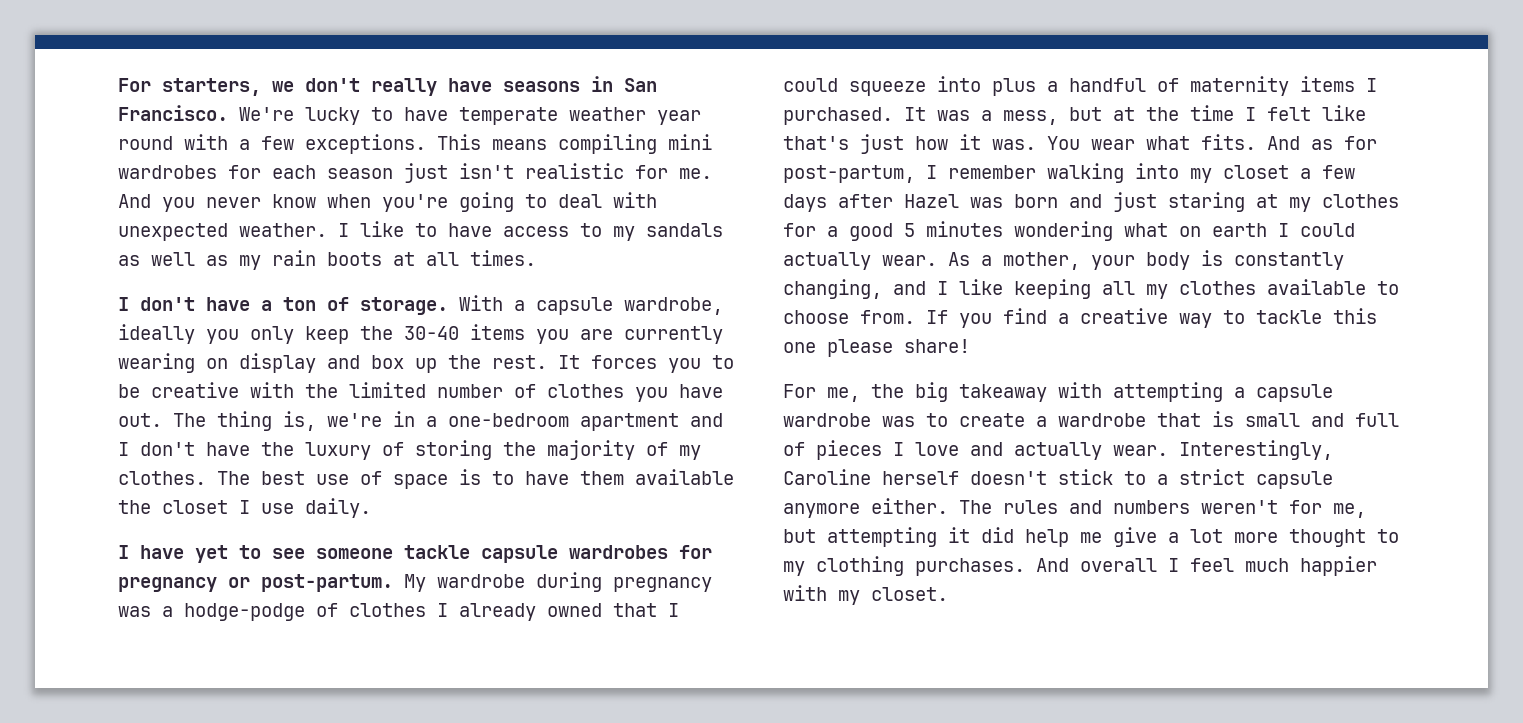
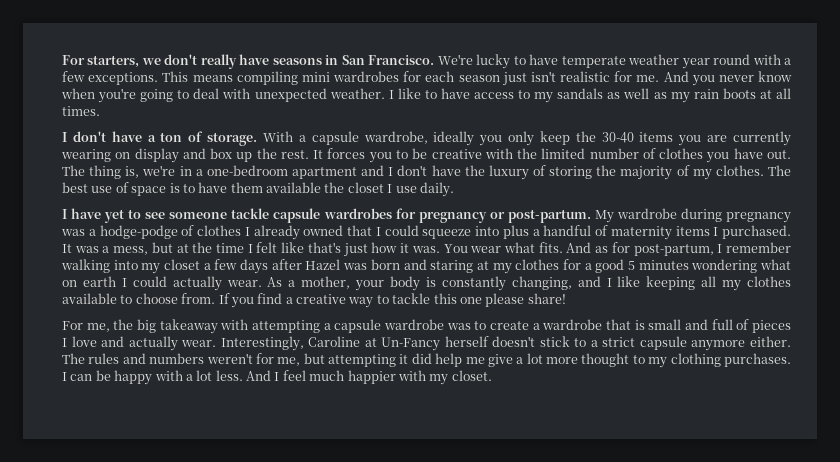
[1113,192,1157,212] just -> (427, 264) none
(871, 477) none -> [364,337,441,351] at Un-Fancy
[1036,558,1157,572] And overall -> [62,370,271,385] I can be happy with a lot less. And

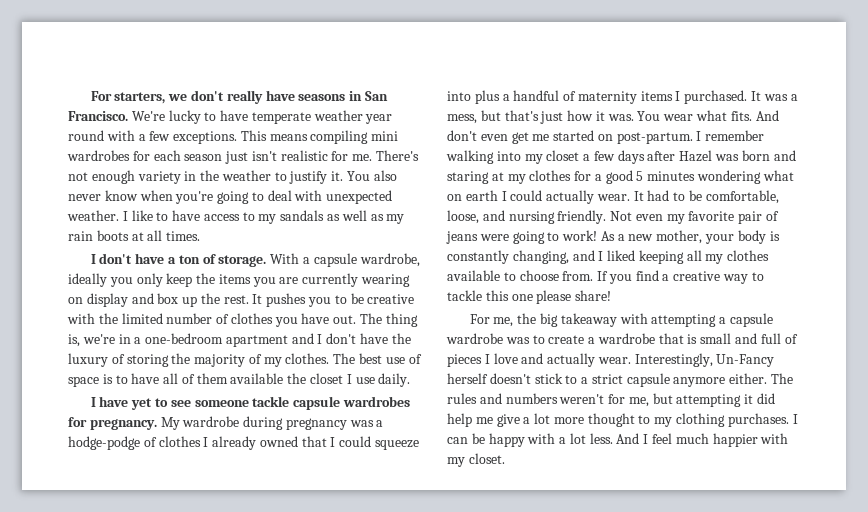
[663,71,715,86] And you -> [376,150,420,161] [68,170,397,184] There's not enough variety in the weather to justify it. You also
[601,132,634,143] 30-40 -> (216, 278) none
[327,148,366,159] forces -> [266,293,307,307] pushes
(228, 187) none -> [163,373,195,384] all of
[418,210,591,223] pregnancy or post-partum. -> [89,419,157,430] pregnancy.
[176,242,305,253] at the time I felt like -> (501, 115) none
[595,242,714,256] as for post-partum, -> [447,130,693,144] don't even get me started on post-partum.
(262, 283) none -> [633,190,779,204] [447,210,780,224] [446,230,598,244] It had to be comfortable, loose, and nursing friendly. Not even my favorite pair of jeans were going to work!
(296, 283) none -> [628,234,654,241] new
[617,276,641,287] like -> [607,250,636,261] liked
[308,336,377,347] Caroline at -> (713, 360) none

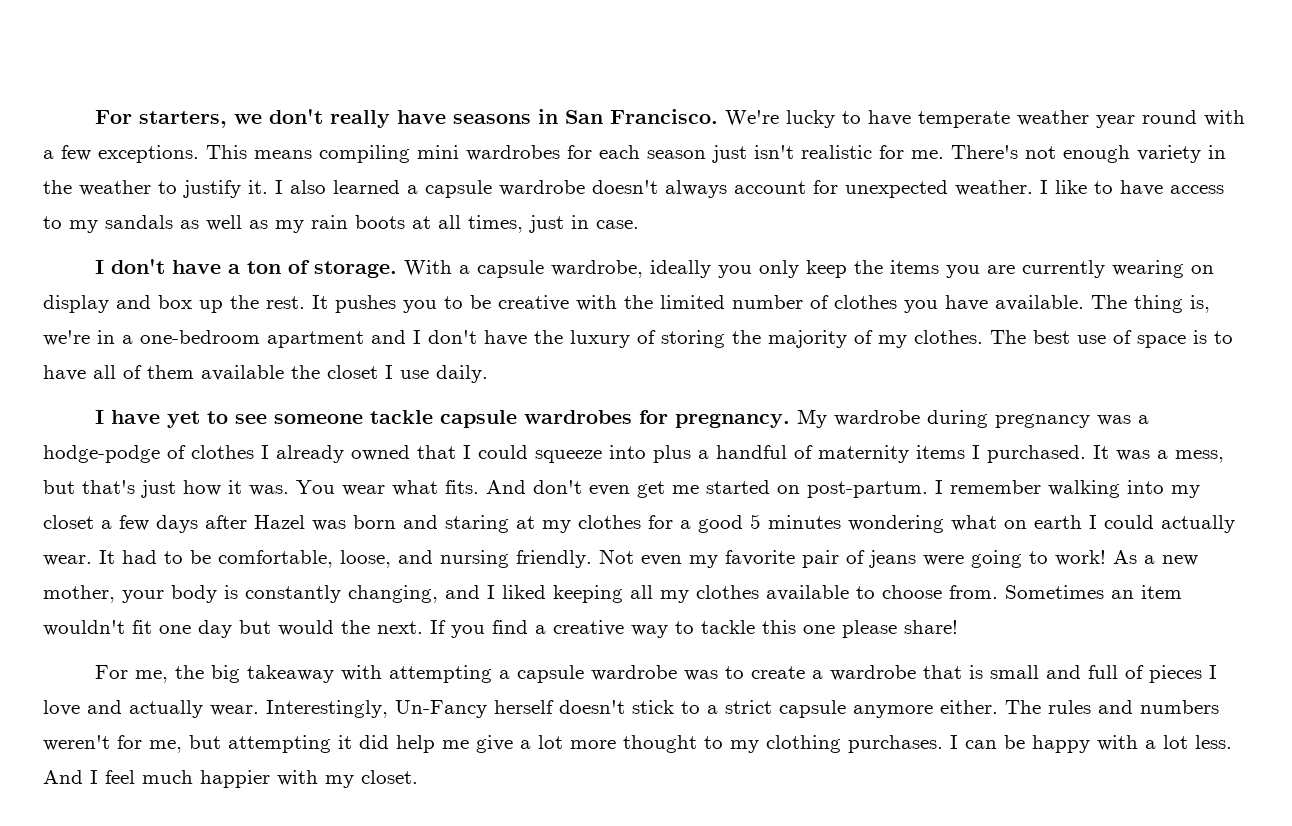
[347,170,397,181] [68,190,323,204] You also never know when you're going to deal with -> [275,180,838,198] I also learned a capsule wardrobe doesn't always account for
[166,231,201,241] times. -> [468,215,639,233] times, just in case.
[333,315,357,324] out. -> [995,295,1084,311] available.
(594, 276) none -> [1005,585,1182,599] [43,620,423,638] Sometimes an item wouldn't fit one day but would the next.

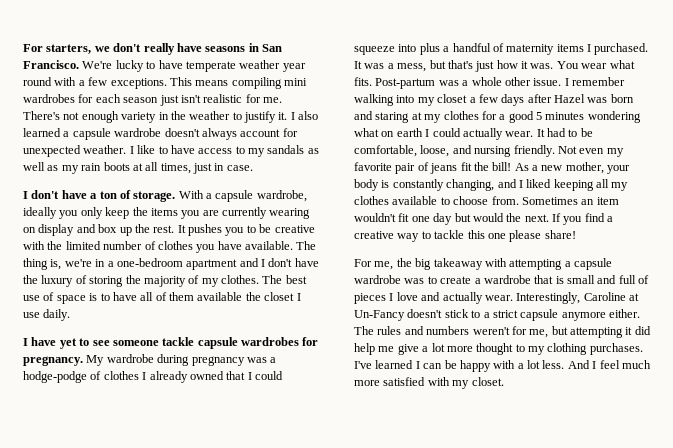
[486,480,928,498] And don't even get me started on post-partum. -> [375,77,562,89] Post-partum was a whole other issue.
[923,550,1106,568] were going to work! -> [460,162,512,171] fit the bill!
[395,700,554,718] Un-Fancy herself -> [583,292,639,301] [354,310,405,321] Caroline at Un-Fancy
(943, 744) none -> [354,360,414,369] I've learned
[200,770,270,788] happier -> [354,377,426,386] more satisfied

